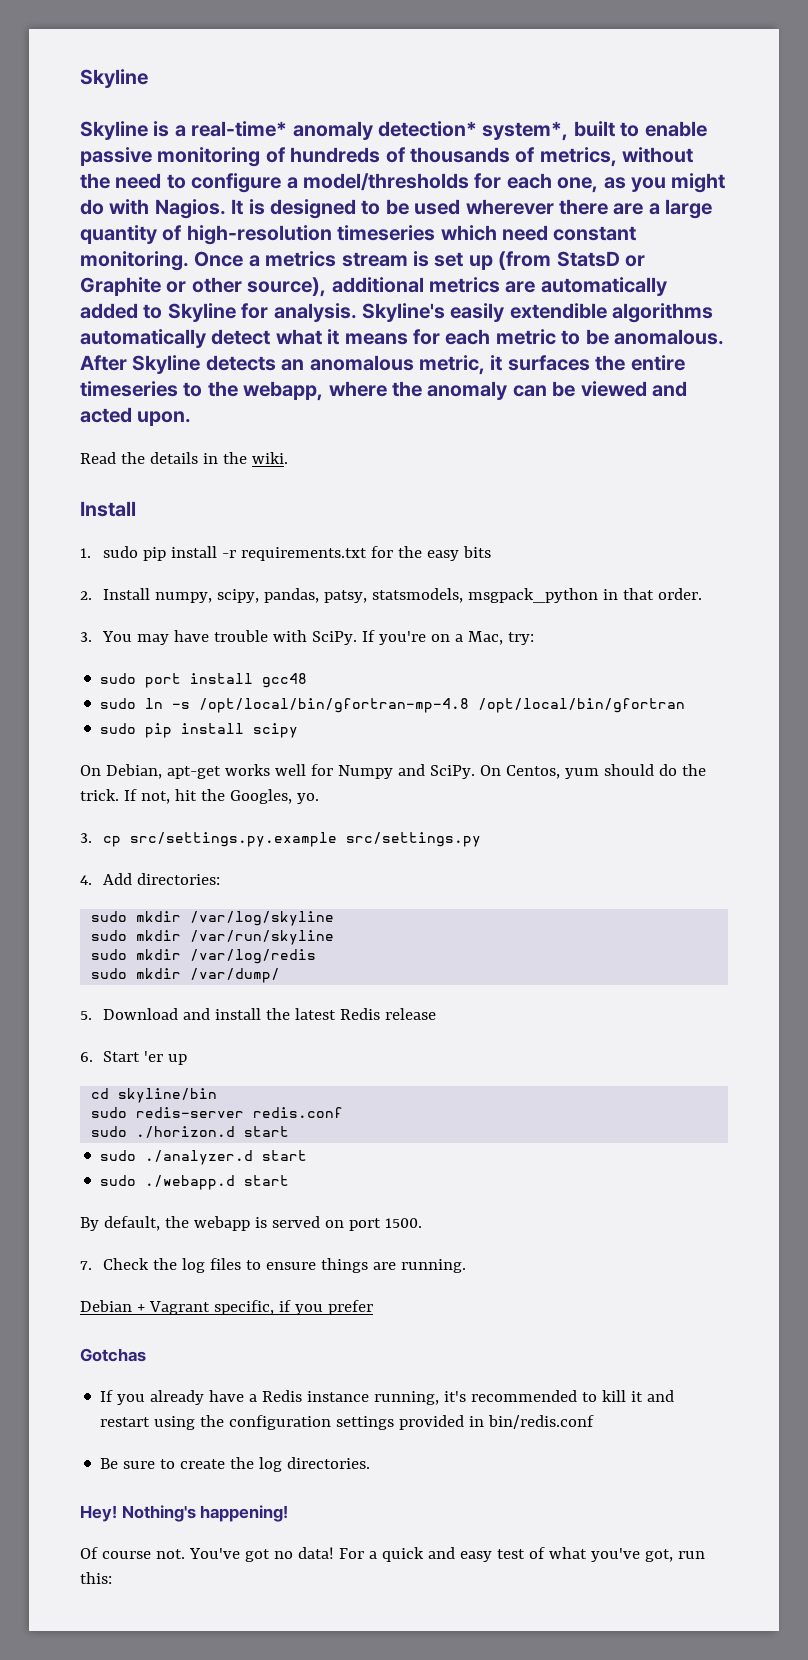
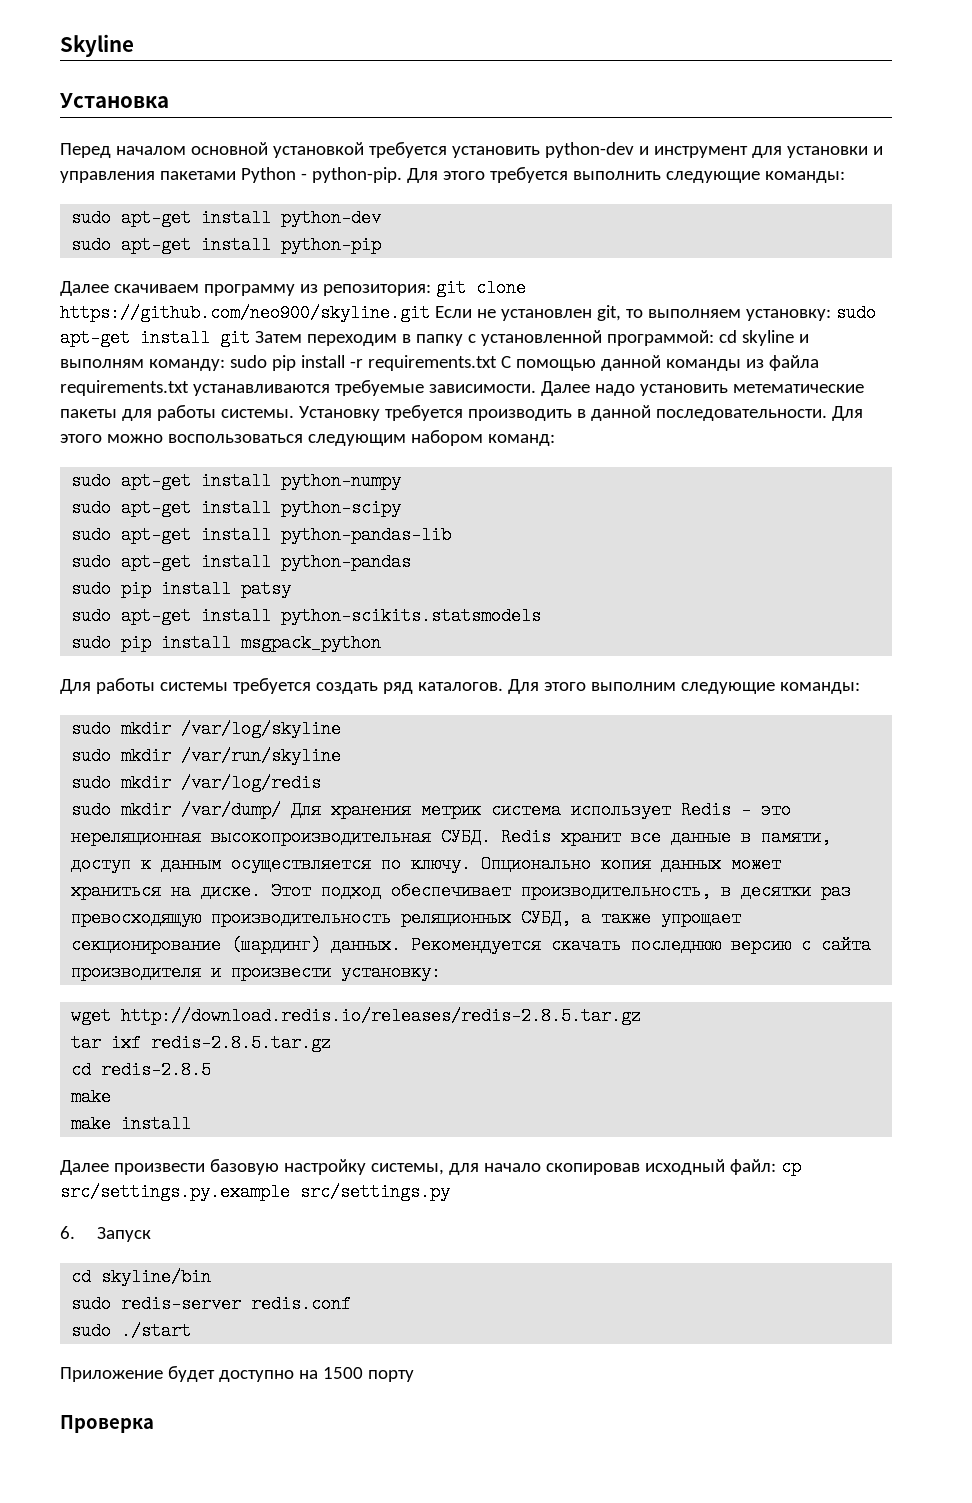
[80,121,707,141] [80,147,694,167] [80,173,726,193] [80,199,713,219] [80,225,637,245] [80,251,645,271] [80,277,667,297] [80,303,714,323] [80,329,724,348] [80,355,685,375] [80,381,687,401] [80,407,192,426] [80,452,288,464] [80,501,136,517] [80,548,91,558] Skyline is a real-time* anomaly detection* system*, built to enable passive monitoring of hundreds of thousands of metrics, without the need to configure a model/thresholds for each one, as you might do with Nagios. It is designed to be used wherever there are a large quantity of high-resolution timeseries which need constant monitoring. Once a metrics stream is set up (from StatsD or Graphite or other source), additional metrics are automatically added to Skyline for analysis. Skyline's easily extendible algorithms automatically detect what it means for each metric to be anomalous. After Skyline detects an anomalous metric, it surfaces the entire timeseries to the webapp, where the anomaly can be viewed and acted upon. // Read the details in the wiki. // Install // 1. -> [60,93,169,108] [60,142,883,158] [60,167,845,183] [71,209,382,227] [71,236,382,254] [60,279,526,297] [60,304,876,322] [60,329,809,347] [60,359,225,371] Установка // Перед началом основной установкой требуется установить python-dev и инструмент для установки и управления пакетами Python - python-pip. Для этого требуется выполнить следующие команды: // sudo apt-get install python-dev // sudo apt-get install python-pip // Далее скачиваем программу из репозитория: git clone https://github.com/neo900/skyline.git Если не установлен git, то выполняем установку: sudo apt-get install git Затем переходим в папку с установленной программой: cd skyline и выполням команду:
[371,546,492,561] [80,588,703,603] [80,630,535,645] [100,673,308,688] [100,698,686,713] [100,723,299,738] [80,764,706,779] [80,789,319,804] [80,832,482,847] [80,873,221,885] for the easy bits // 2. Install numpy, scipy, pandas, patsy, statsmodels, msgpack_python in that order. // 3. You may have trouble with SciPy. If you're on a Mac, try: // sudo port install gcc48 // sudo ln -s /opt/local/bin/gfortran-mp-4.8 /opt/local/bin/gfortran // sudo pip install scipy // On Debian, apt-get works well for Numpy and SciPy. On Centos, yum should do the trick. If not, hit the Googles, yo. // 3. cp src/settings.py.example src/settings.py // 4. Add directories: -> [500,355,819,371] [60,380,864,396] [60,405,863,421] [60,430,555,446] [71,472,402,490] [71,499,402,517] [71,526,452,544] [71,553,412,571] [71,580,292,598] [71,607,542,625] [71,634,382,652] [60,678,860,694] С помощью данной команды из файла requirements.txt устанавливаются требуемые зависимости. Далее надо установить метематические пакеты для работы системы. Установку требуется производить в данной последовательности. Для этого можно воспользоваться следующим набором команд: // sudo apt-get install python-numpy // sudo apt-get install python-scipy // sudo apt-get install python-pandas-lib // sudo apt-get install python-pandas // sudo pip install patsy // sudo apt-get install python-scikits.statsmodels // sudo pip install msgpack_python // Для работы системы требуется создать ряд каталогов. Для этого выполним следующие команды:
[80,1008,437,1020] [80,1051,188,1065] // 5. Download and install the latest Redis release // 6. Start 'er up -> [291,801,792,819] [71,828,832,846] [71,855,782,873] [71,882,852,900] [71,909,742,927] [71,936,872,954] [71,963,442,981] [71,1007,642,1025] [71,1034,332,1052] [71,1061,212,1079] [71,1088,112,1106] [71,1115,192,1133] [60,1158,801,1176] [60,1183,450,1201] [60,1226,151,1242] Для хранения метрик система использует Redis - это нереляционная высокопроизводительная СУБД. Redis хранит все данные в памяти, доступ к данным осуществляется по ключу. Опционально копия данных может храниться на диске. Этот подход обеспечивает производительность, в десятки раз превосходящую производительность реляционных СУБД, а также упрощает секционирование (шардинг) данных. Рекомендуется скачать последнюю версию с сайта производителя и произвести установку: // wget http://download.redis.io/releases/redis-2.8.5.tar.gz // tar ixf redis-2.8.5.tar.gz // cd redis-2.8.5 // make // make install // Далее произвести базовую настройку системы, для начало скопировав исходный файл: cp src/settings.py.example src/settings.py // 6. Запуск
[136,1126,290,1138] [100,1150,308,1165] [100,1175,290,1190] [80,1216,422,1231] [80,1258,467,1273] [80,1300,373,1315] [80,1348,146,1362] [100,1390,675,1405] [100,1415,595,1430] [100,1457,371,1472] [80,1505,289,1522] [80,1547,705,1562] [80,1572,112,1584] ./horizon.d start // sudo ./analyzer.d start // sudo ./webapp.d start // By default, the webapp is served on port 1500. // 7. Check the log files to ensure things are running. // Debian + Vagrant specific, if you prefer // Gotchas // If you already have a Redis instance running, it's recommended to kill it and restart using the configuration settings provided in bin/redis.conf // Be sure to create the log directories. // Hey! Nothing's happening! // Of course not. You've got no data! For a quick and easy test of what you've got, run this: -> [121,1322,192,1340] [60,1366,414,1382] [60,1415,154,1433] ./start // Приложение будет доступно на 1500 порту // Проверка

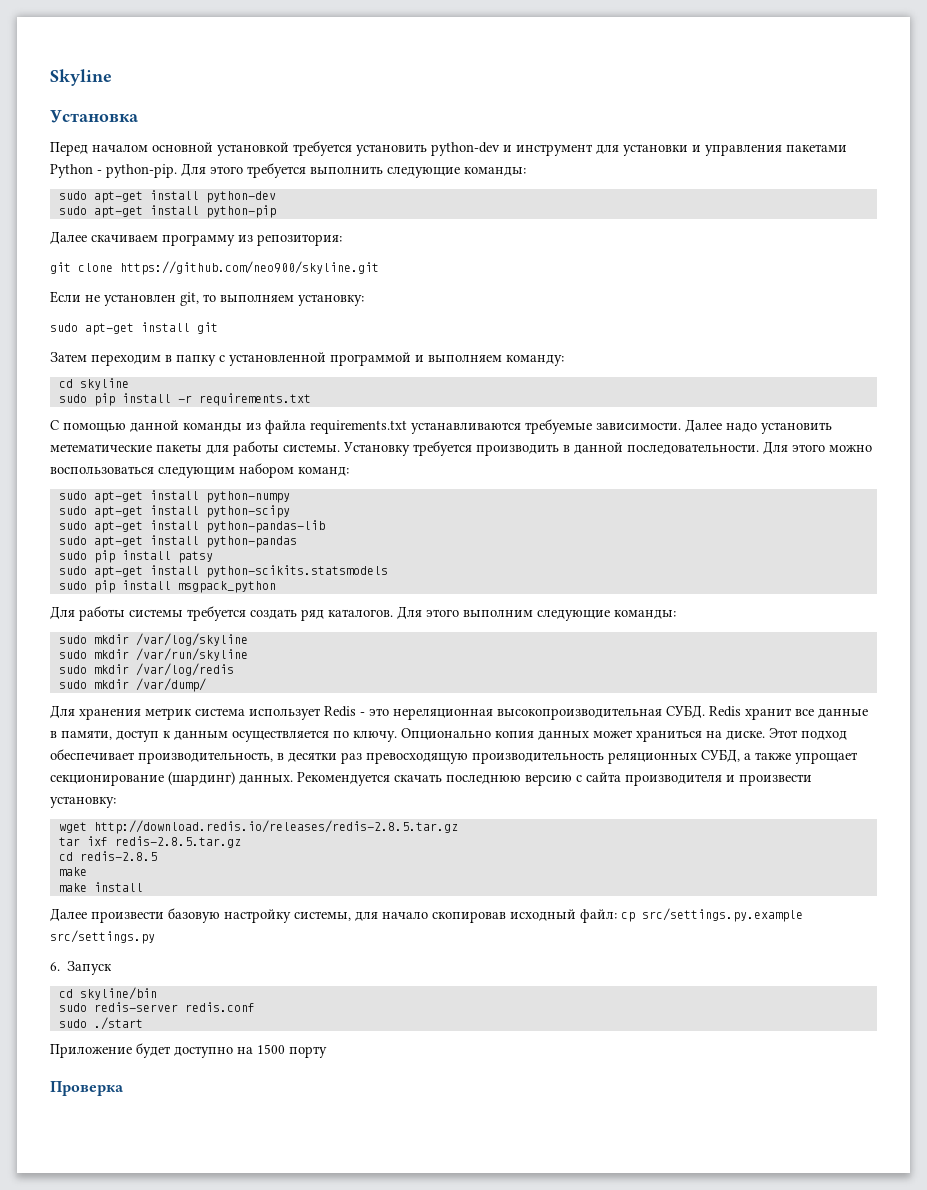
(431, 290) none -> (342, 240) //
(430, 313) none -> (379, 268) //
(831, 315) none -> (364, 300) //
(250, 338) none -> (218, 328) //
[606,330,714,346] программой: -> [330,352,564,366] программой и выполняем команду: //
[798,334,809,343] [60,359,225,371] и выполням команду: -> (129, 384) //
(497, 363) none -> (311, 399) //
(282, 810) none -> (206, 685) //

